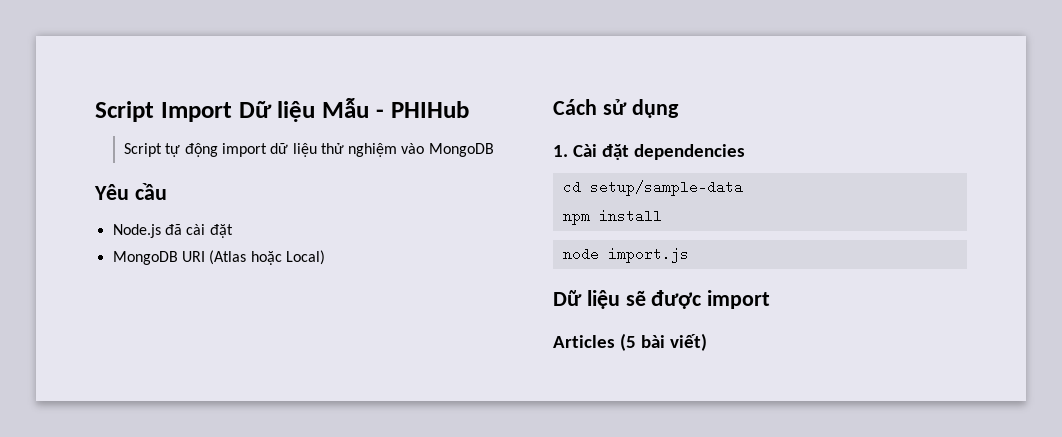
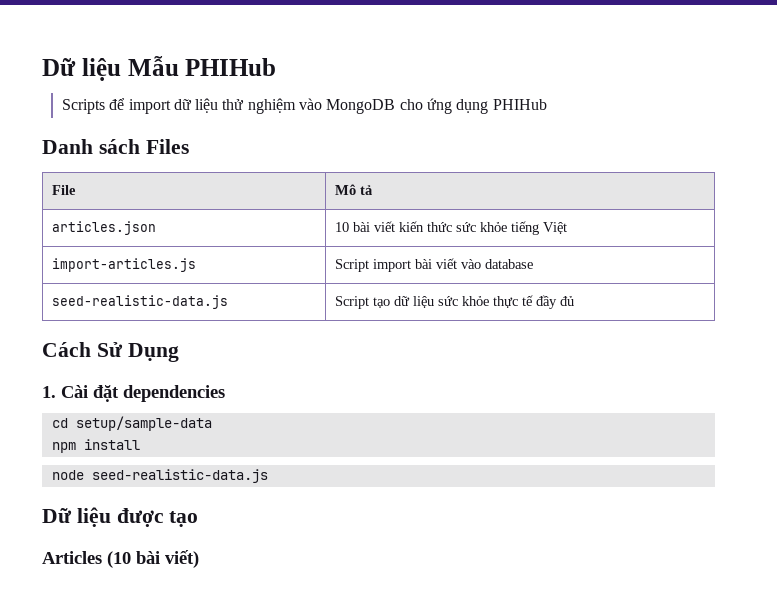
[95,101,232,122] Script Import -> (42, 67) none
[375,101,469,118] [123,143,218,157] - PHIHub // Script tự động -> [185,58,277,76] [61,98,126,114] PHIHub // Scripts để
[94,183,167,200] [112,224,233,238] [112,250,325,265] // Yêu cầu // Node.js đã cài đặt // MongoDB URI (Atlas hoặc Local) -> [399,98,547,114] [42,139,189,154] [52,185,77,195] [335,184,374,195] [52,221,157,235] [335,221,568,235] [52,258,197,272] [335,258,534,272] [52,295,229,309] [335,295,575,309] cho ứng dụng PHIHub // Danh sách Files // File | Mô tả // articles.json | 10 bài viết kiến thức sức khỏe tiếng Việt // import-articles.js | Script import bài viết vào database // seed-realistic-data.js | Script tạo dữ liệu sức khỏe thực tế đầy đủ
[602,99,679,118] sử dụng -> [96,342,179,362] Sử Dụng
[607,247,689,263] [553,290,771,309] import.js // Dữ liệu sẽ được import -> [91,469,268,483] [42,507,199,527] seed-realistic-data.js // Dữ liệu được tạo
[619,333,636,351] (5 -> [107,551,131,568] (10

